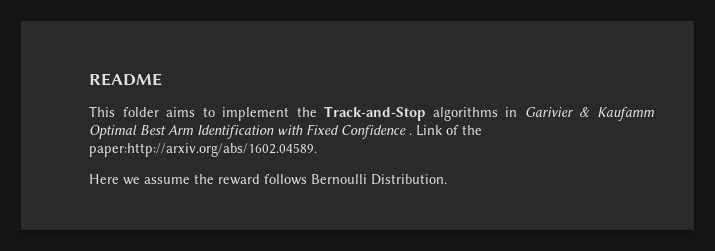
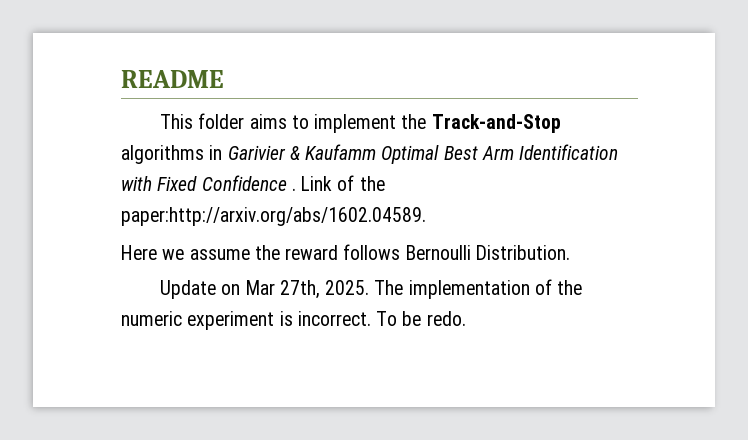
(447, 179) none -> [160,279,583,299] [121,311,466,330] // Update on Mar 27th, 2025. The implementation of the numeric experiment is incorrect. To be redo.

